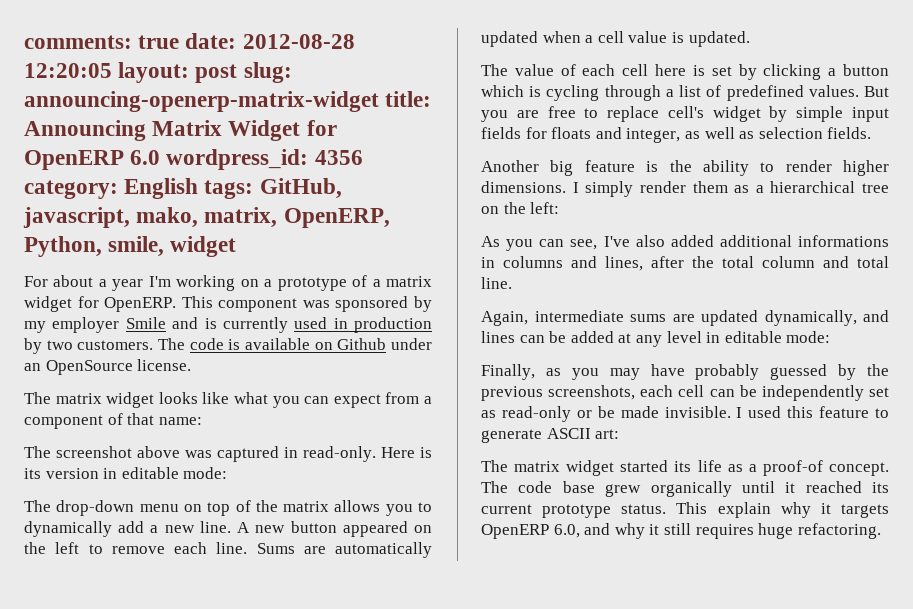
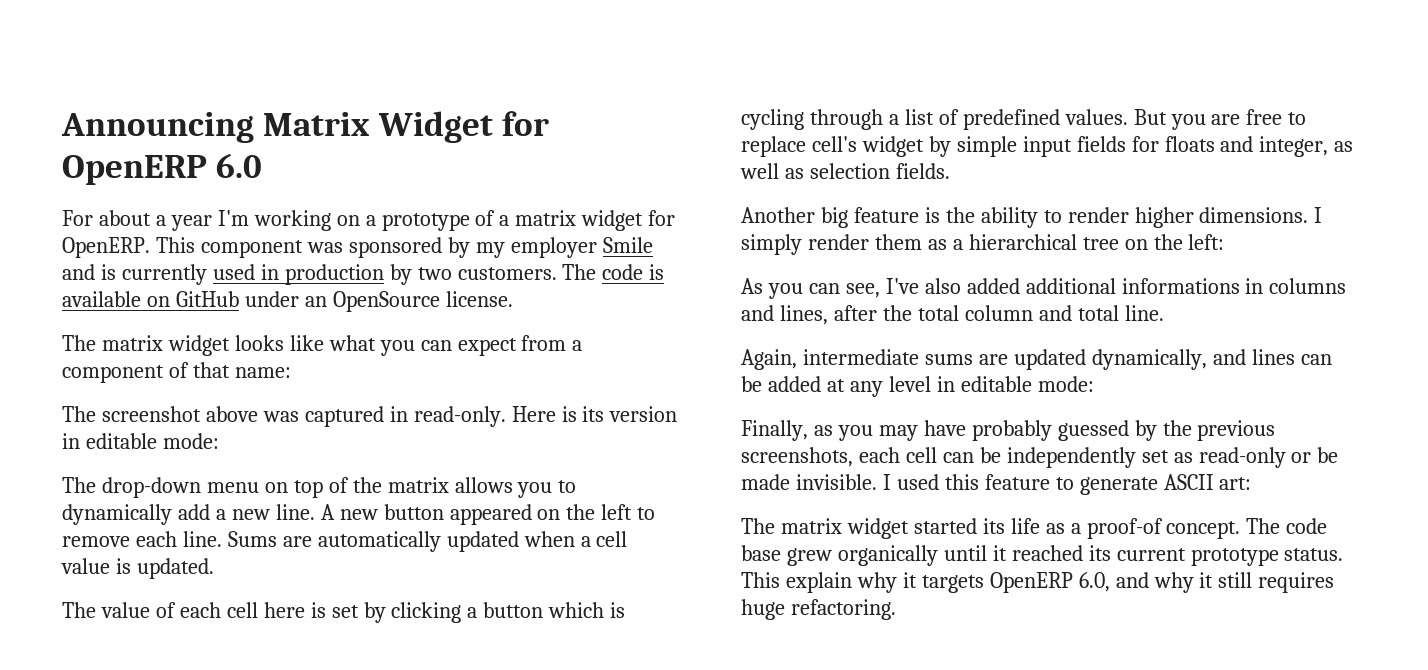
[24,33,355,49] [24,62,292,83] [24,91,432,112] comments: true date: 2012-08-28 12:20:05 layout: post slug: announcing-openerp-matrix-widget title: -> (61, 127) none
[166,149,363,170] [24,178,342,199] [23,207,390,228] [24,236,237,257] wordpress_id: 4356 category: English tags: GitHub, javascript, mako, matrix, OpenERP, Python, smile, widget -> (263, 165) none
[337,338,387,350] Github -> [175,291,239,307] GitHub

